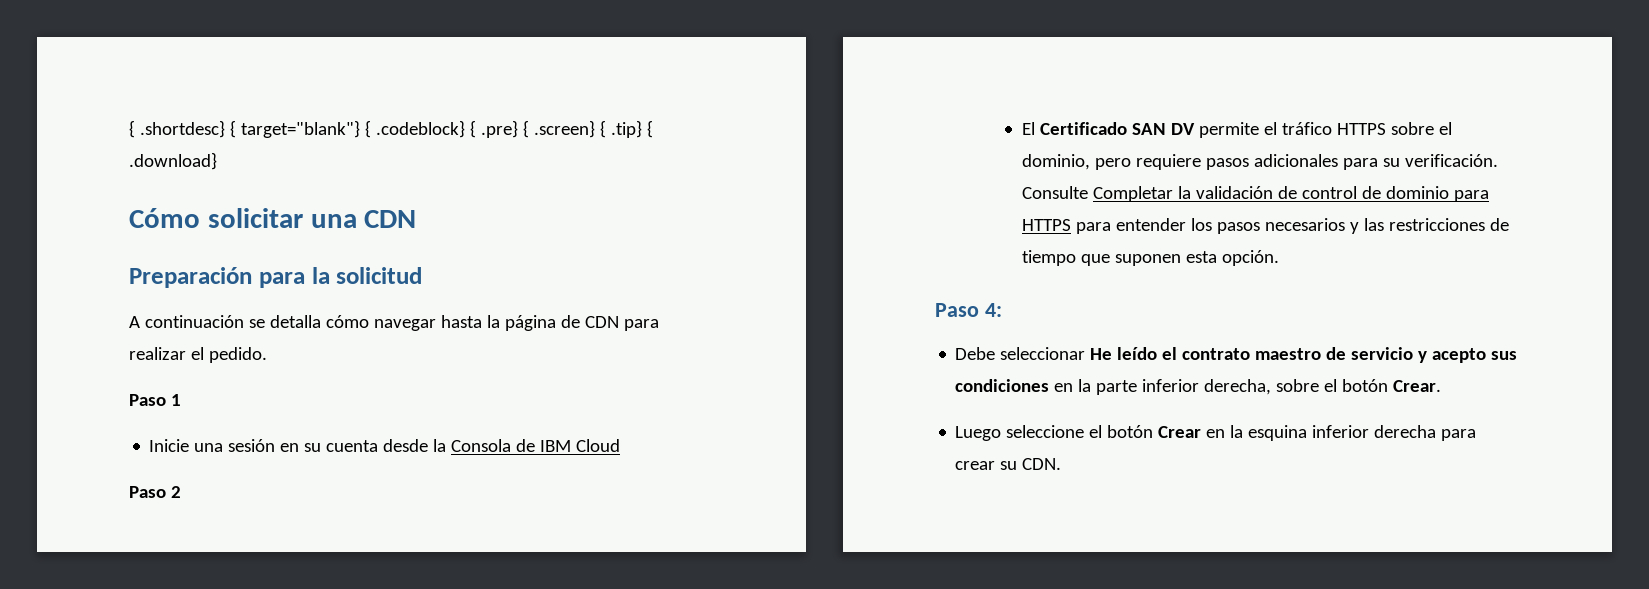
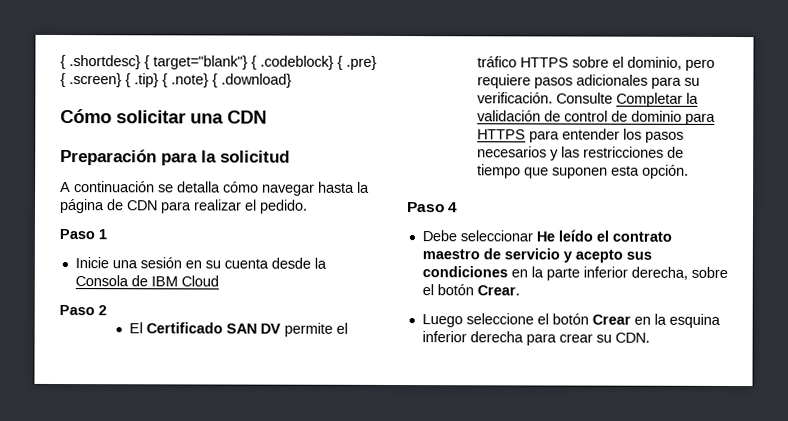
(653, 129) none -> [171,73,218,88] .note} {
[984,303,1002,317] 4: -> [447,202,459,213] 4

